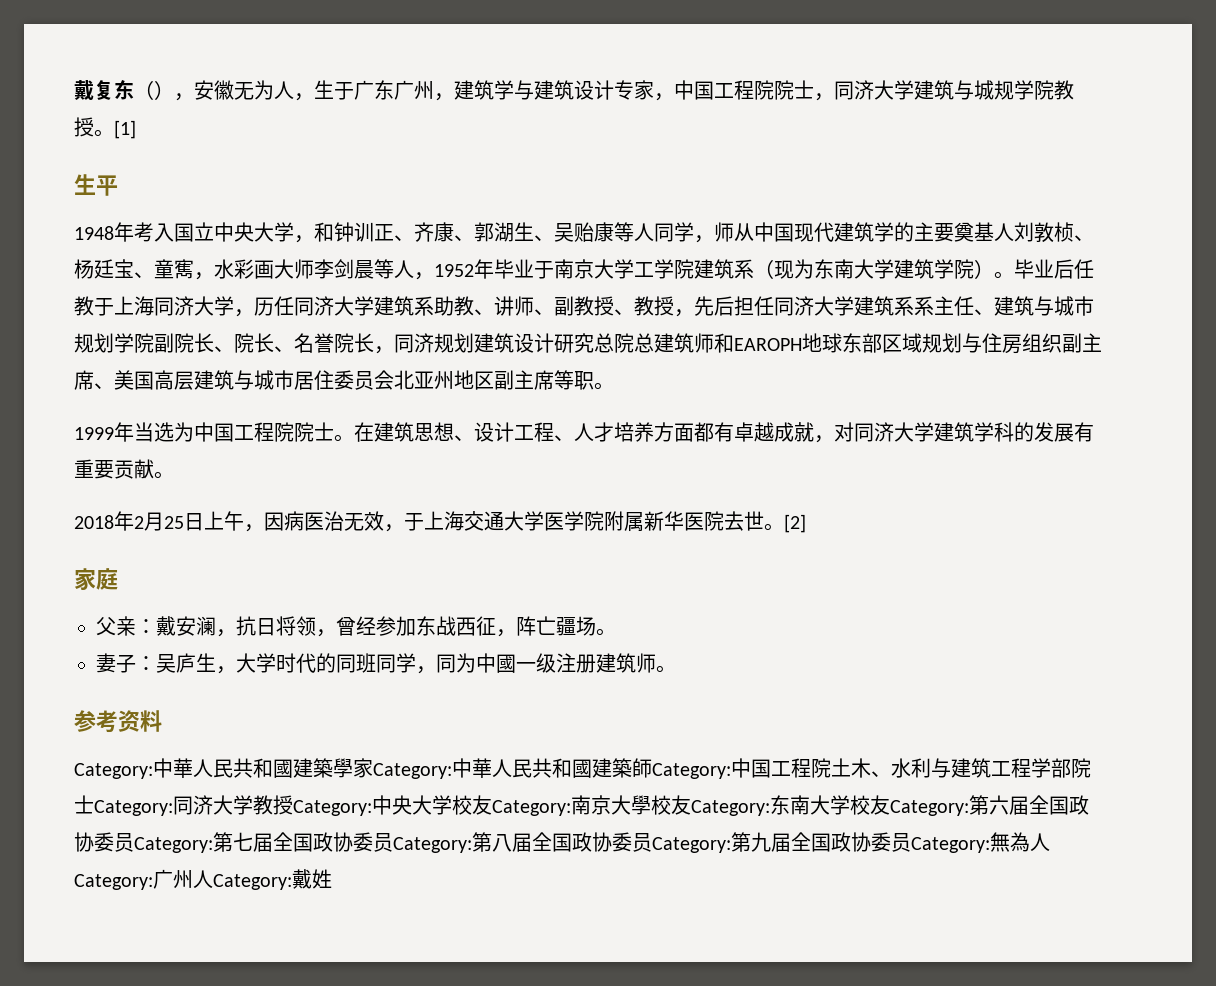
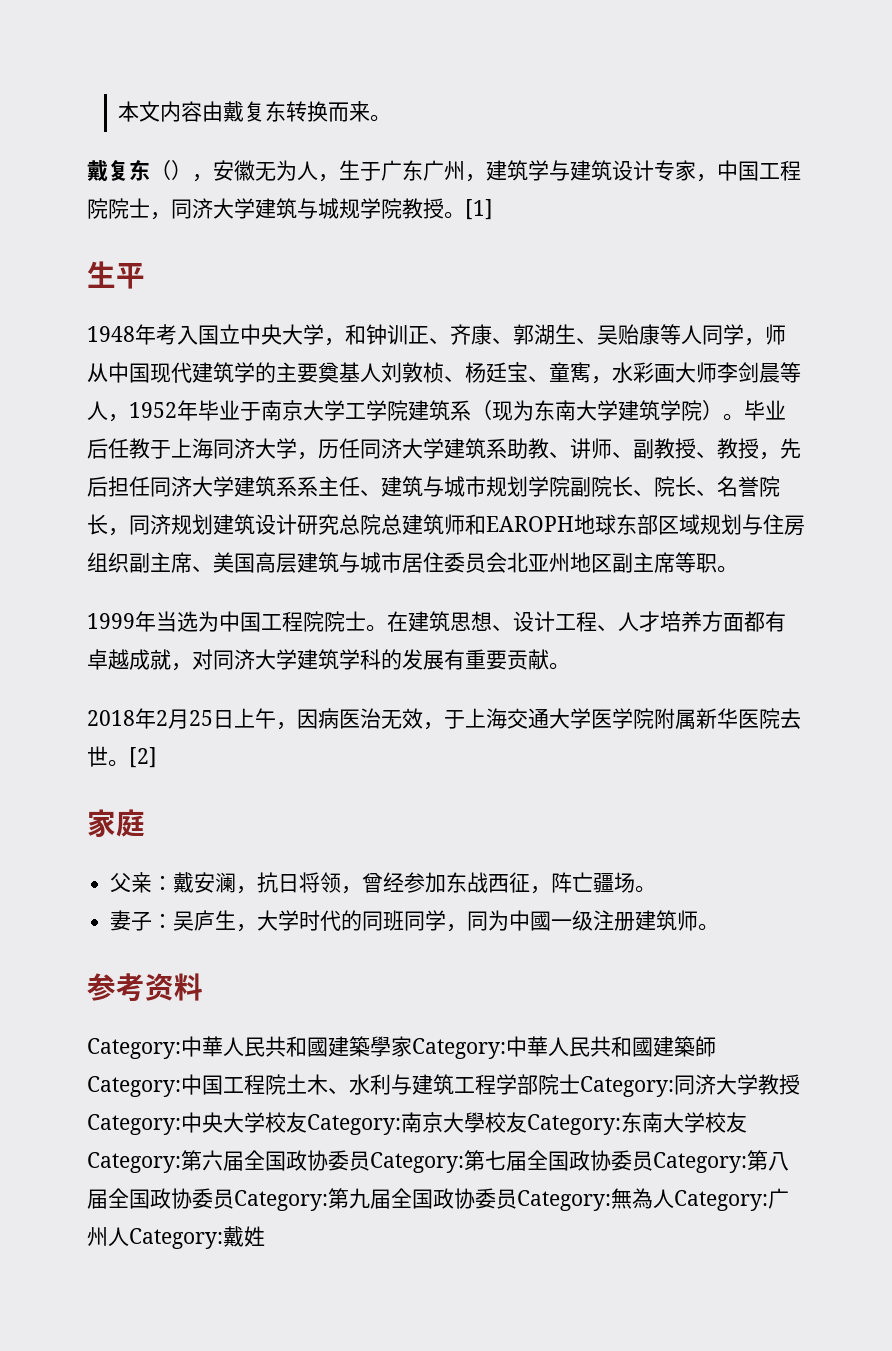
(74, 90) none -> [118,101,392,122] 本文内容由戴复东转换而来。 //

